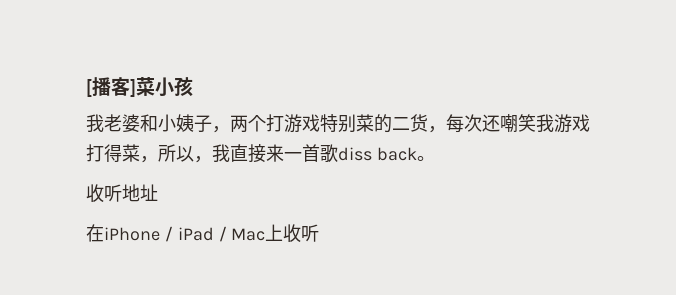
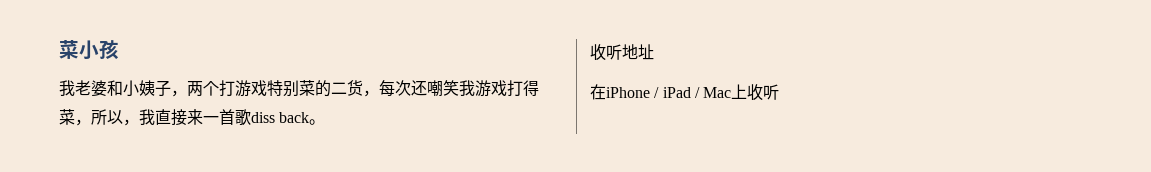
[86,77,136,97] [播客] -> (59, 49) none

